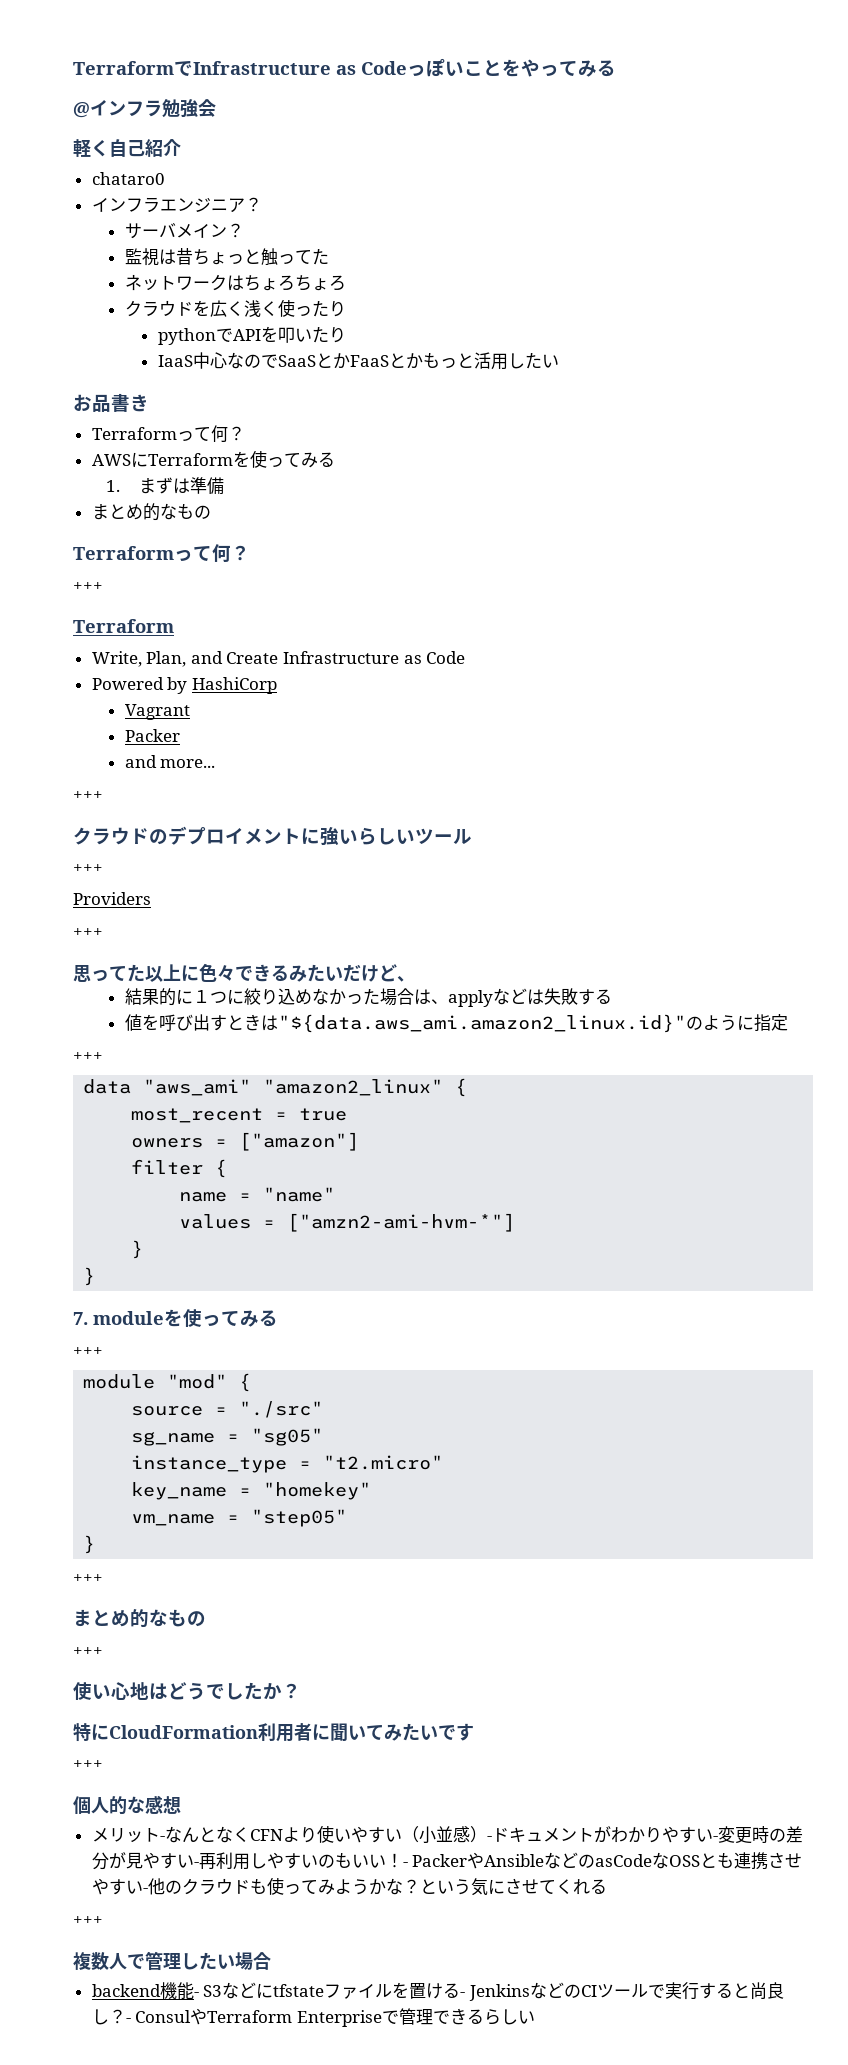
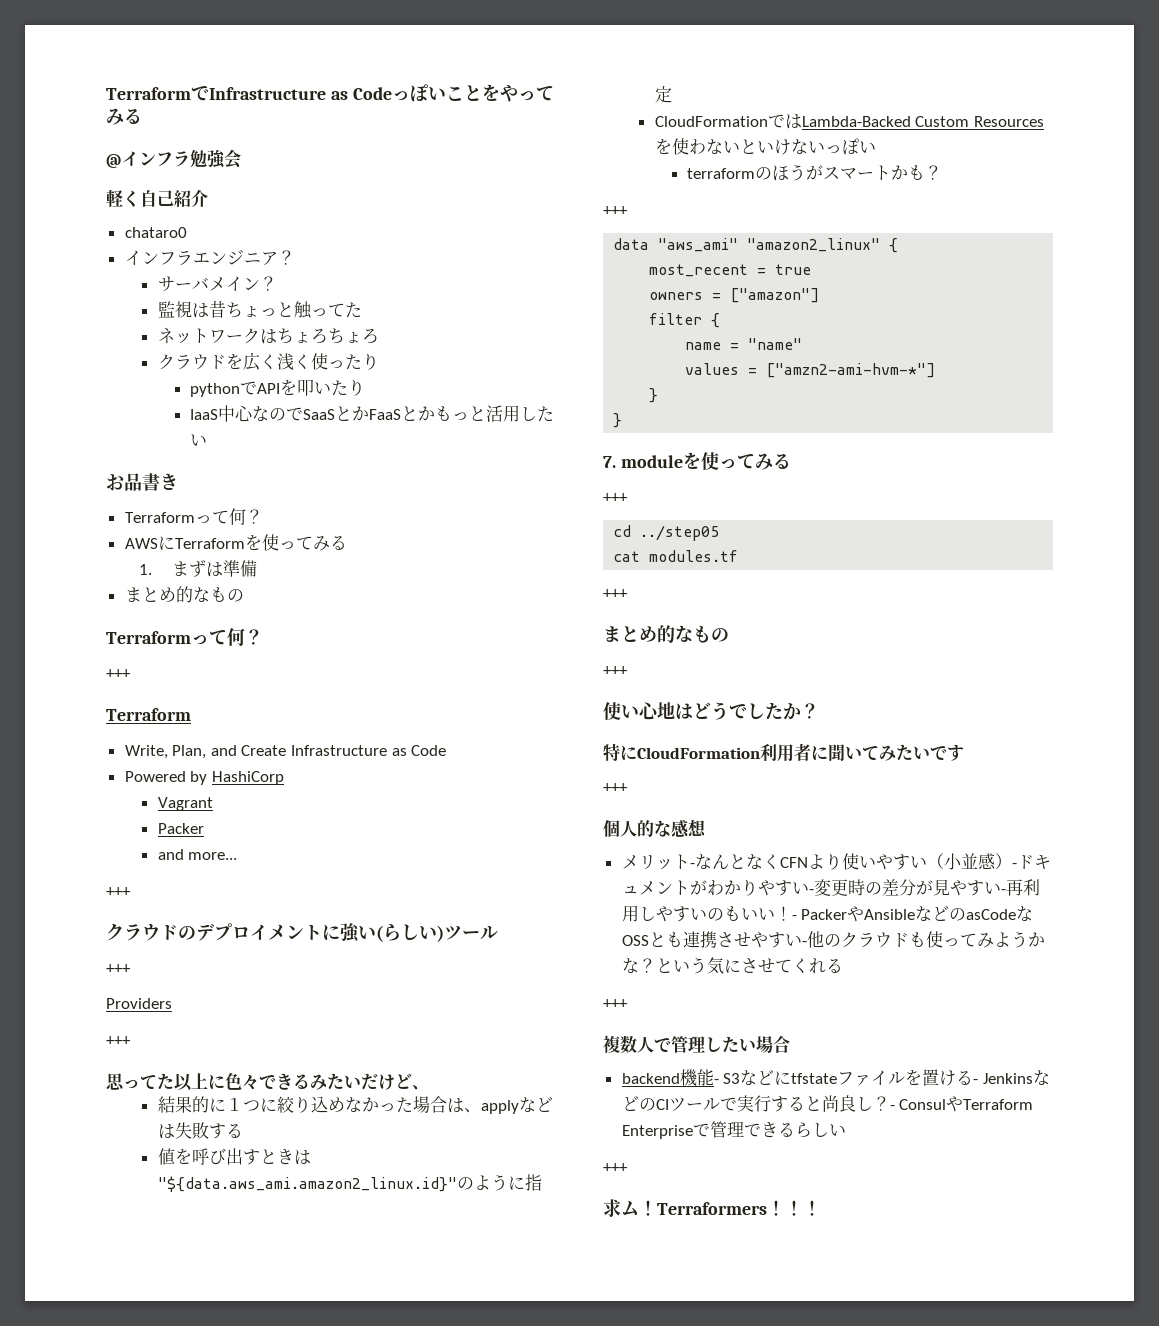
[358,827,415,845] らしい -> [376,923,444,942] (らしい)
(788, 1022) none -> [654,114,1044,129] [654,138,876,155] [687,164,943,181] // CloudFormationではLambda-Backed Custom Resourcesを使わないといけないっぽい // terraformのほうがスマートかも？
[83,1373,252,1392] [131,1401,324,1418] [131,1428,324,1446] [131,1455,444,1473] [131,1482,372,1500] [131,1509,348,1527] [83,1535,96,1554] module "mod" { // source = "./src" // sg_name = "sg05" // instance_type = "t2.micro" // key_name = "homekey" // vm_name = "step05" // } -> [613,525,720,541] [613,550,739,562] cd ../step05 // cat modules.tf
(535, 2017) none -> [603,1163,628,1172] [603,1199,821,1217] // +++ // 求ム！Terraformers！！！

